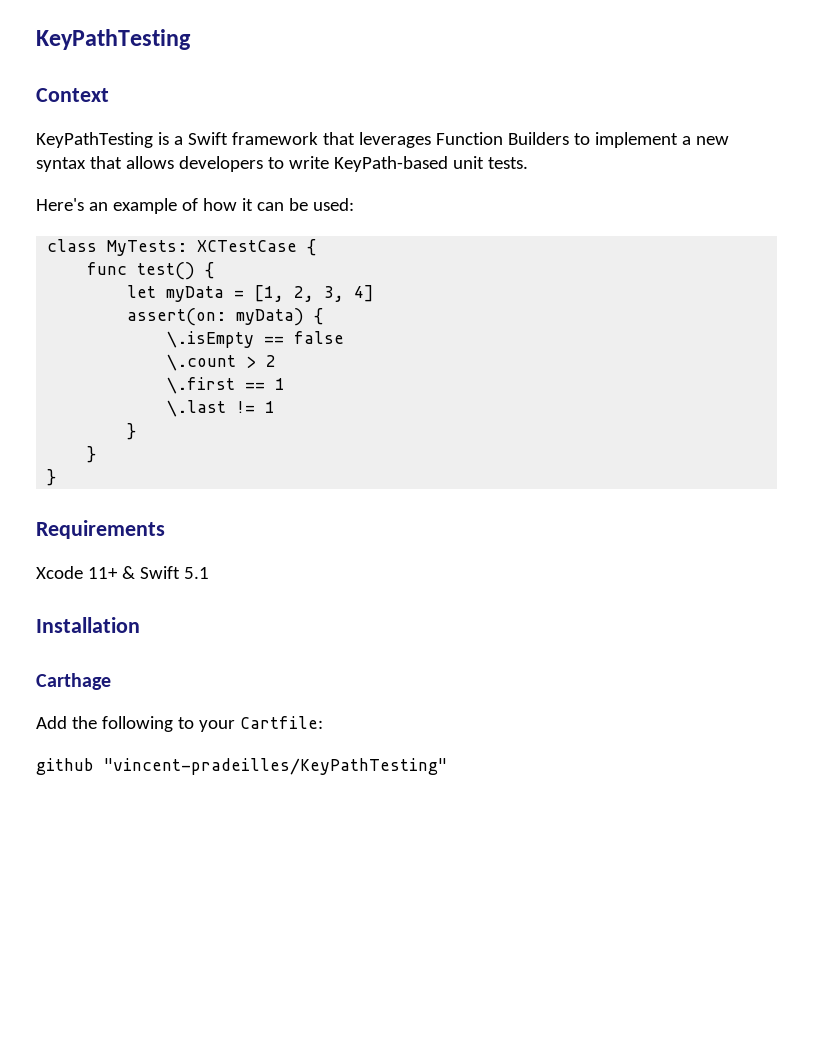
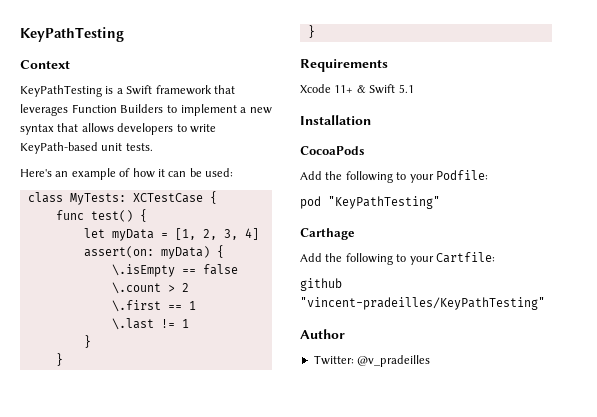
(140, 625) none -> [300,146,364,155] [300,170,488,183] [300,196,440,209] // CocoaPods // Add the following to your Podfile: // pod "KeyPathTesting"
(447, 766) none -> [300,329,345,339] [313,355,431,367] // Author // Twitter: @v_pradeilles

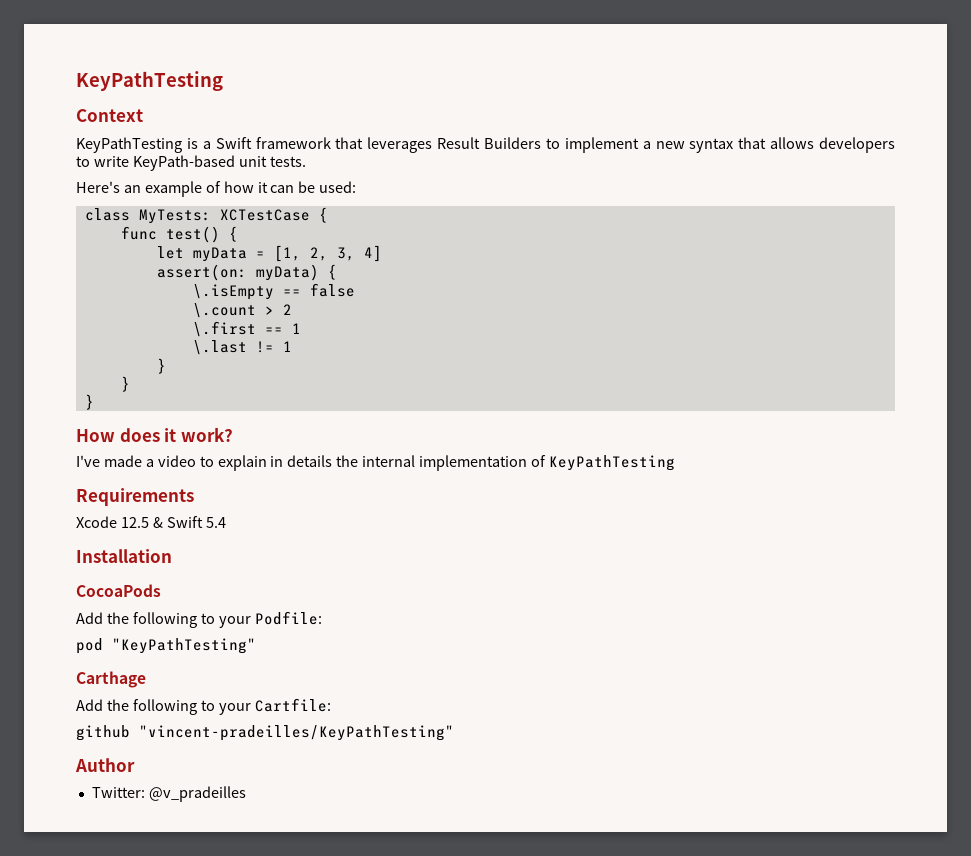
[71,104,117,113] Function -> [437,137,481,149] Result
(315, 31) none -> [76,427,233,442] [76,455,675,471] // How does it work? // I've made a video to explain in details the internal implementation of KeyPathTesting
[334,85,354,93] 11+ -> [120,517,149,528] 12.5
[398,84,414,93] 5.1 -> [205,517,226,528] 5.4

